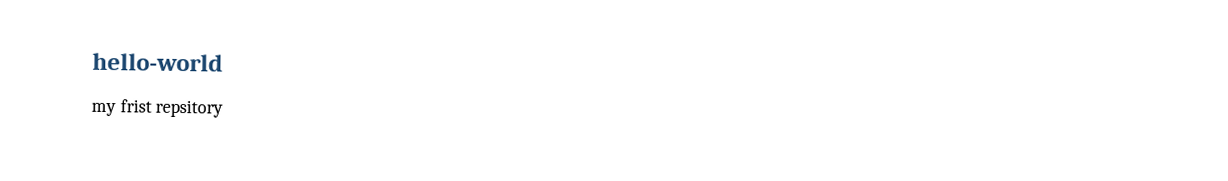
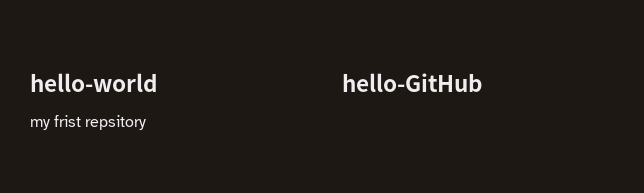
(224, 108) none -> [342,73,482,92] // hello-GitHub

